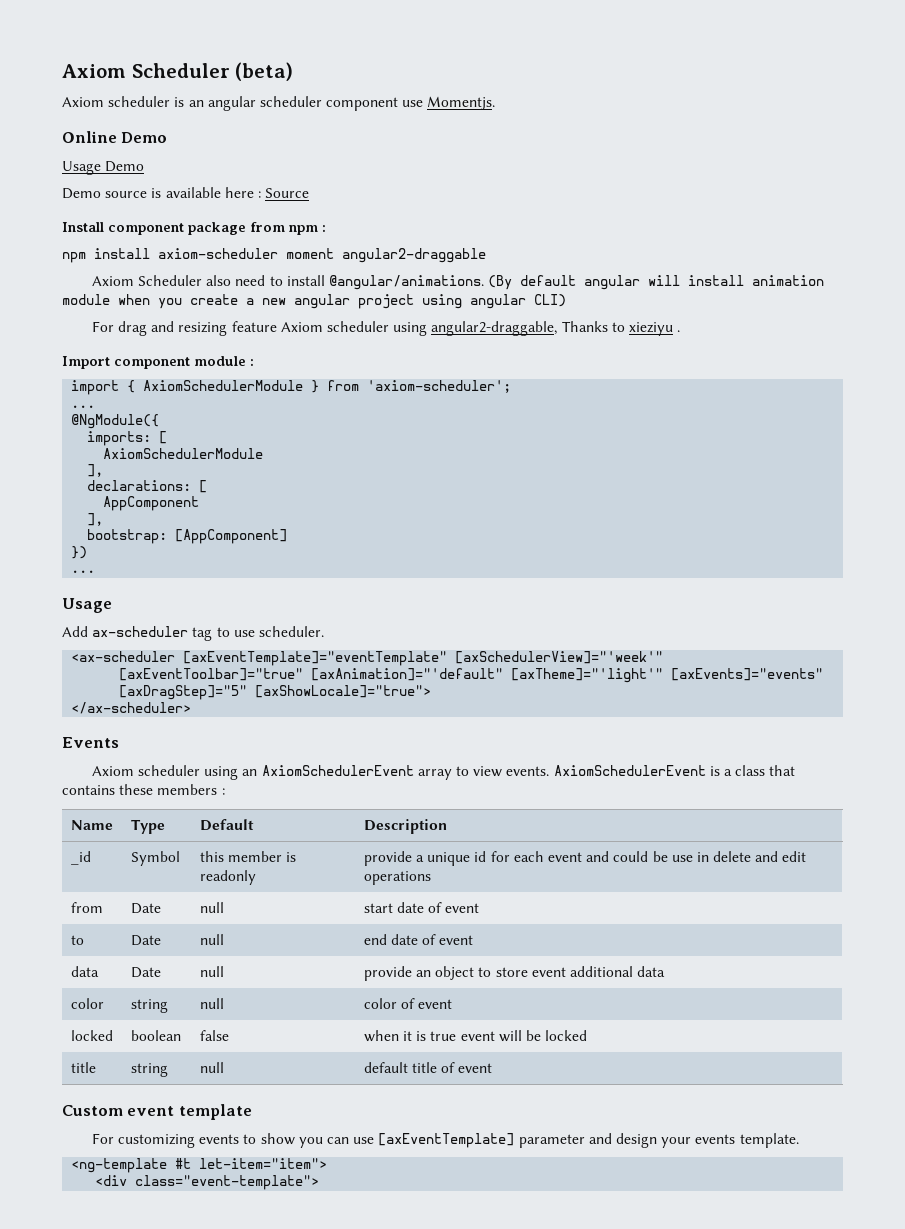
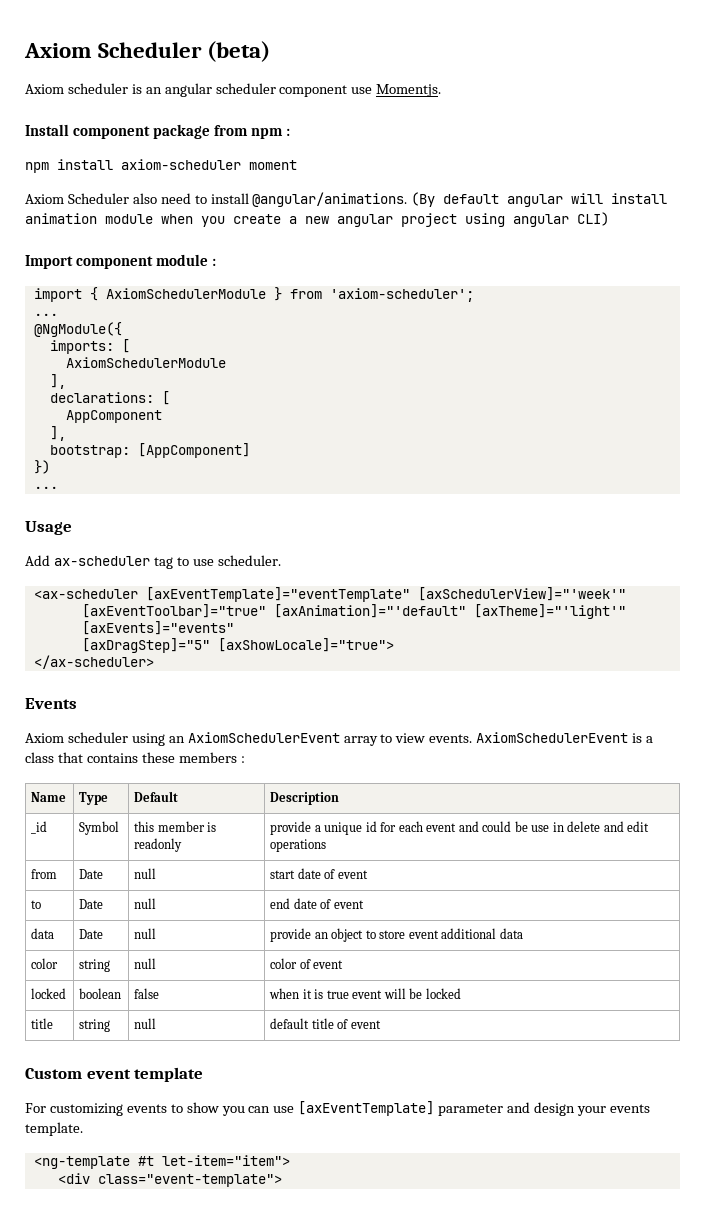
[62,131,168,143] [62,161,145,175] [62,187,310,199] // Online Demo // Usage Demo // Demo source is available here : Source -> (442, 90) none
[342,248,486,263] angular2-draggable -> (297, 165) none
[91,321,681,336] // For drag and resizing feature Axiom scheduler using angular2-draggable, Thanks to xieziyu . -> (609, 219) none

